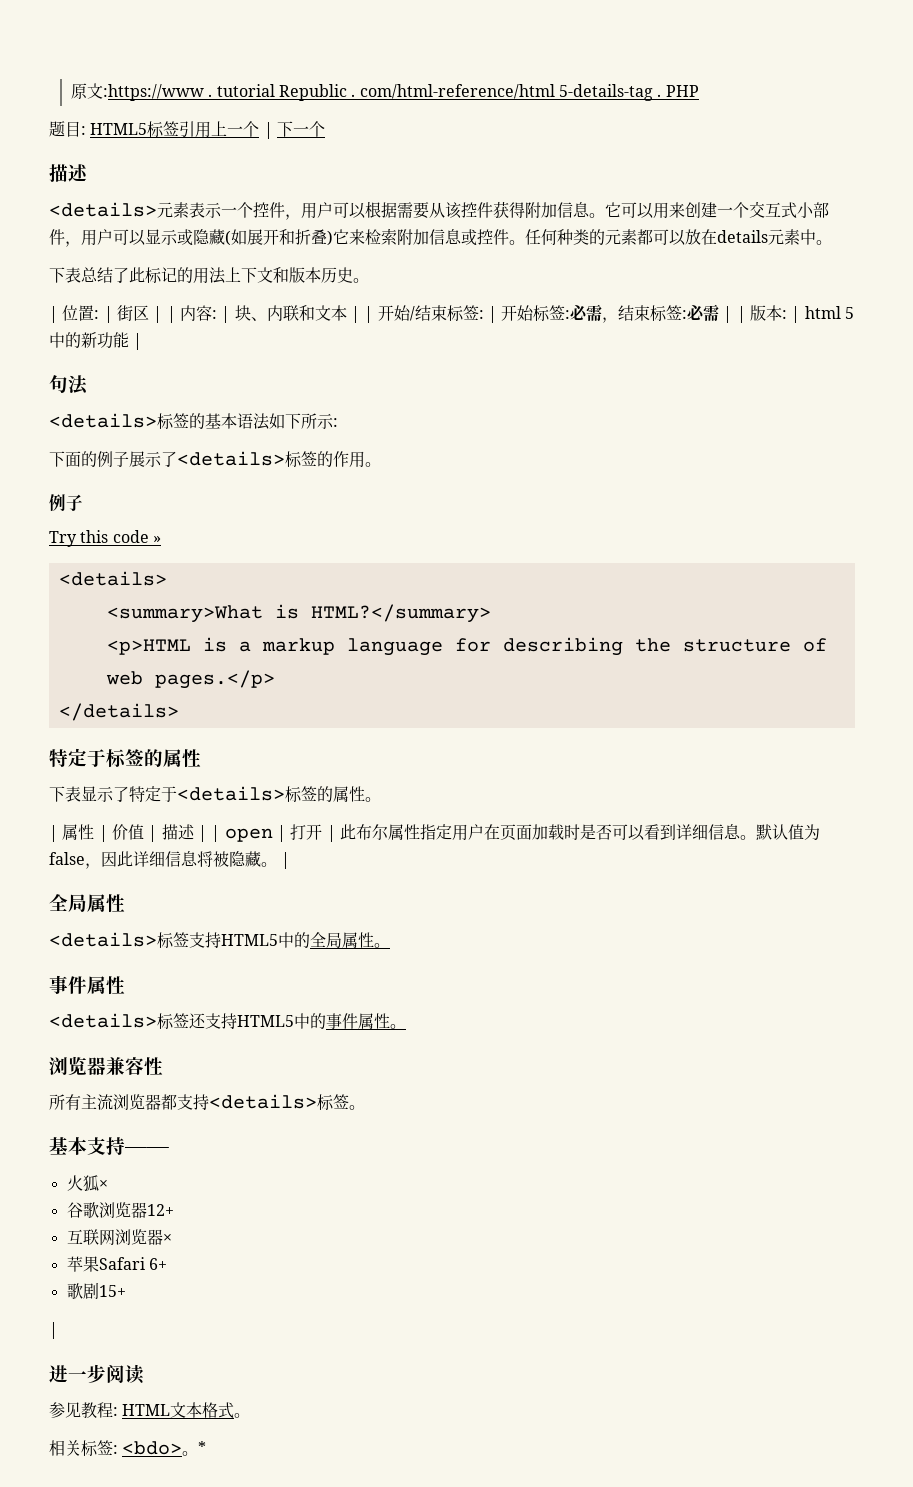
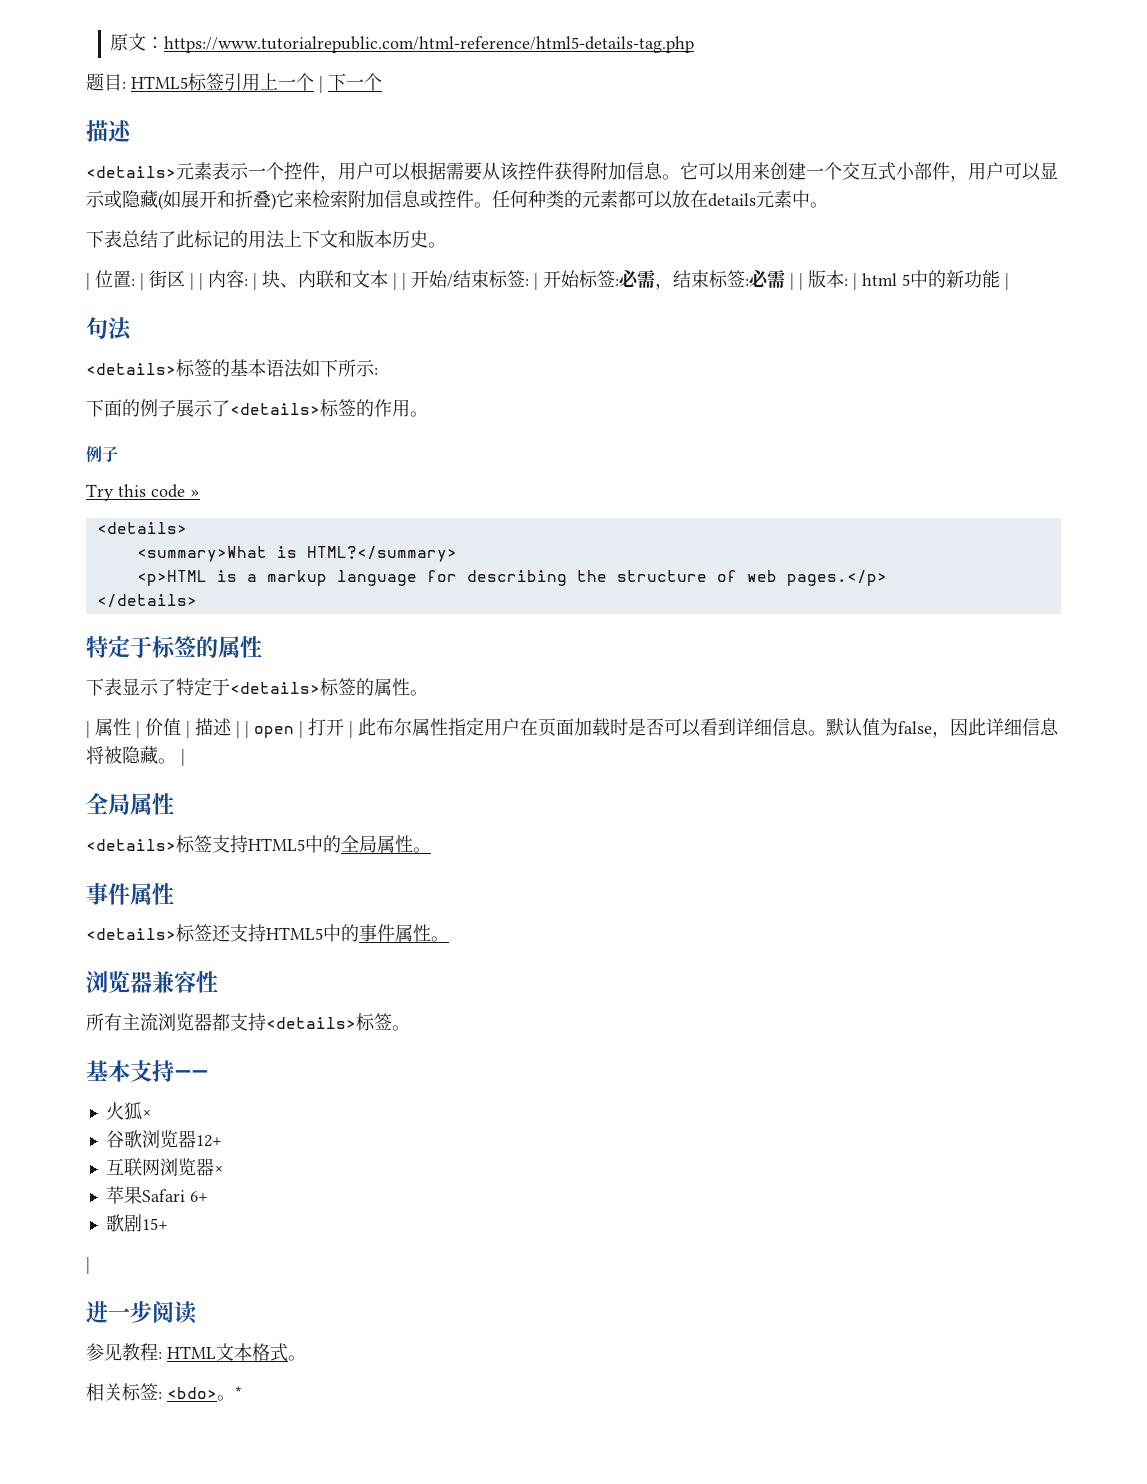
[102,84,699,101] :https://www . tutorial Republic . com/html-reference/html 5-details-tag . PHP -> [146,36,695,53] ：https://www.tutorialrepublic.com/html-reference/html5-details-tag.php

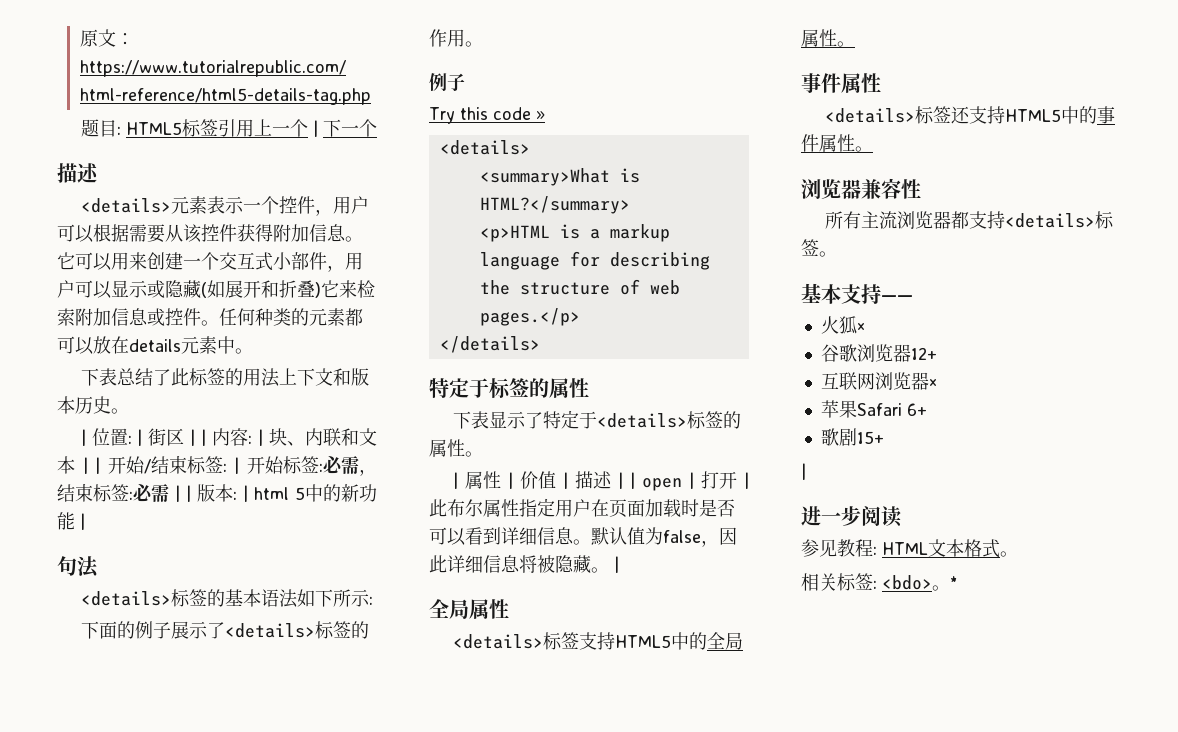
[212,230,230,248] 记 -> [206,368,225,385] 签

